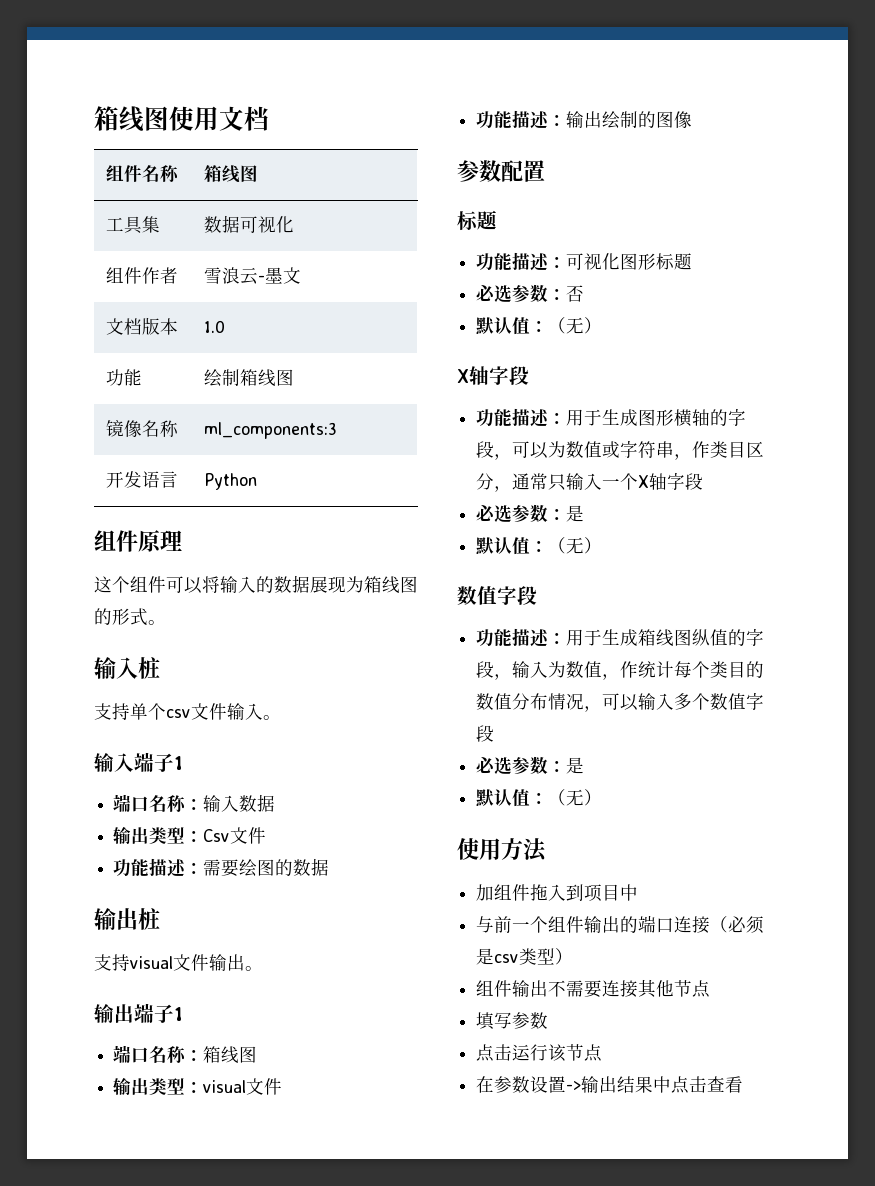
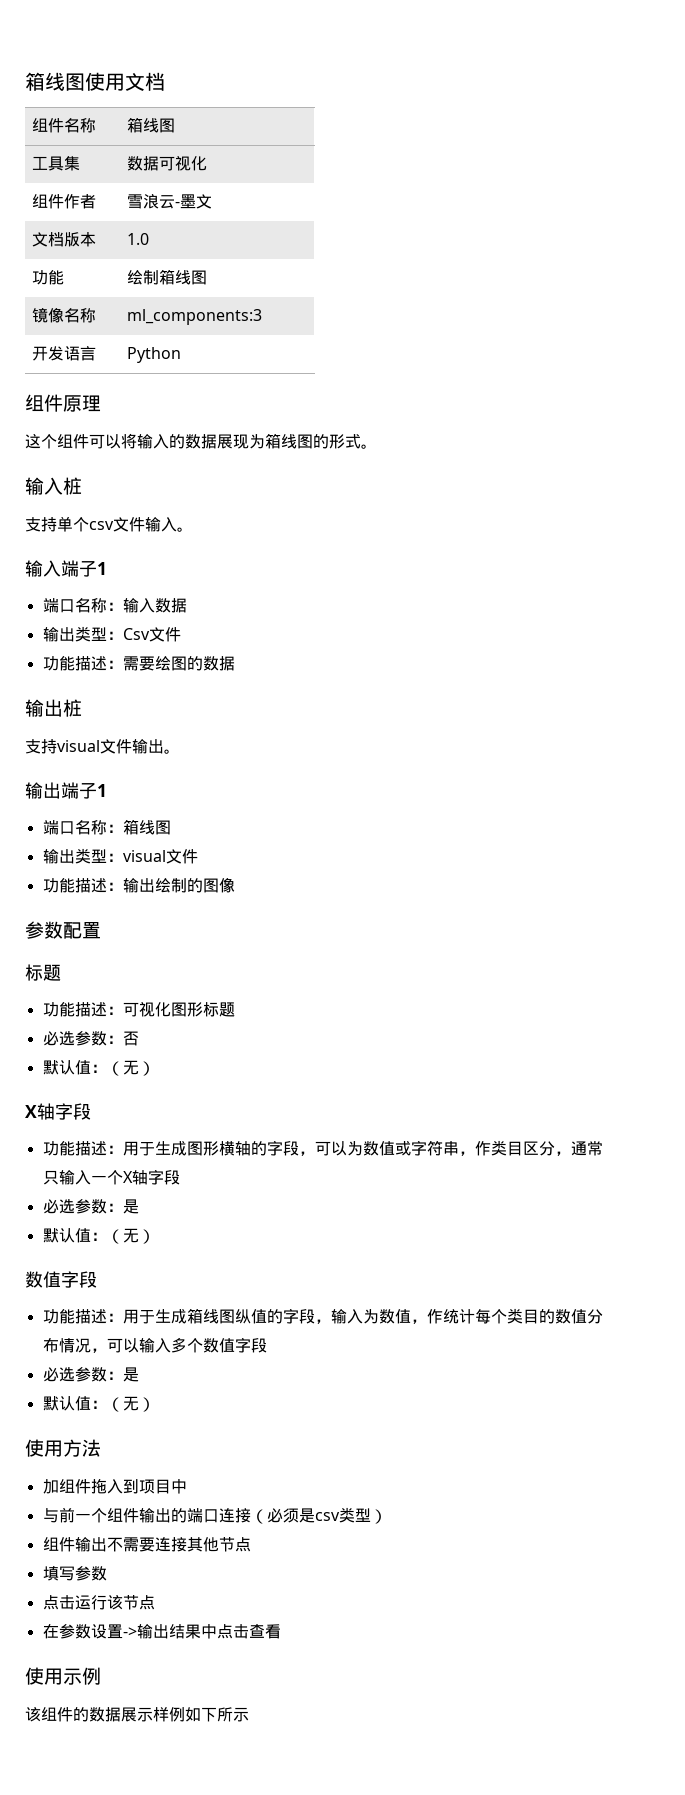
(744, 1084) none -> [25,1667,101,1685] [25,1707,249,1722] // 使用示例 // 该组件的数据展示样例如下所示

